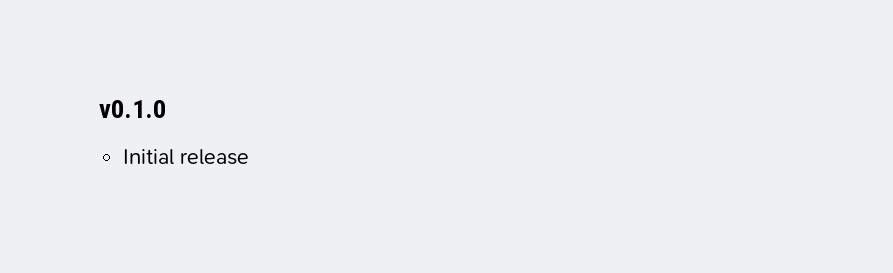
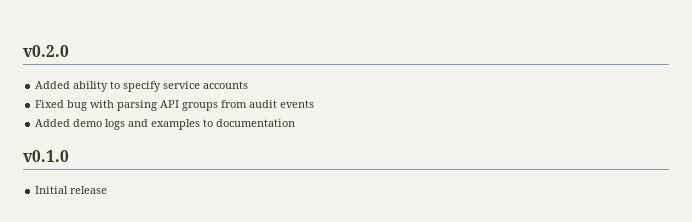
(99, 109) none -> [23,45,69,57] [35,81,249,92] [35,100,315,111] [35,119,296,130] v0.2.0 // Added ability to specify service accounts // Fixed bug with parsing API groups from audit events // Added demo logs and examples to documentation //

